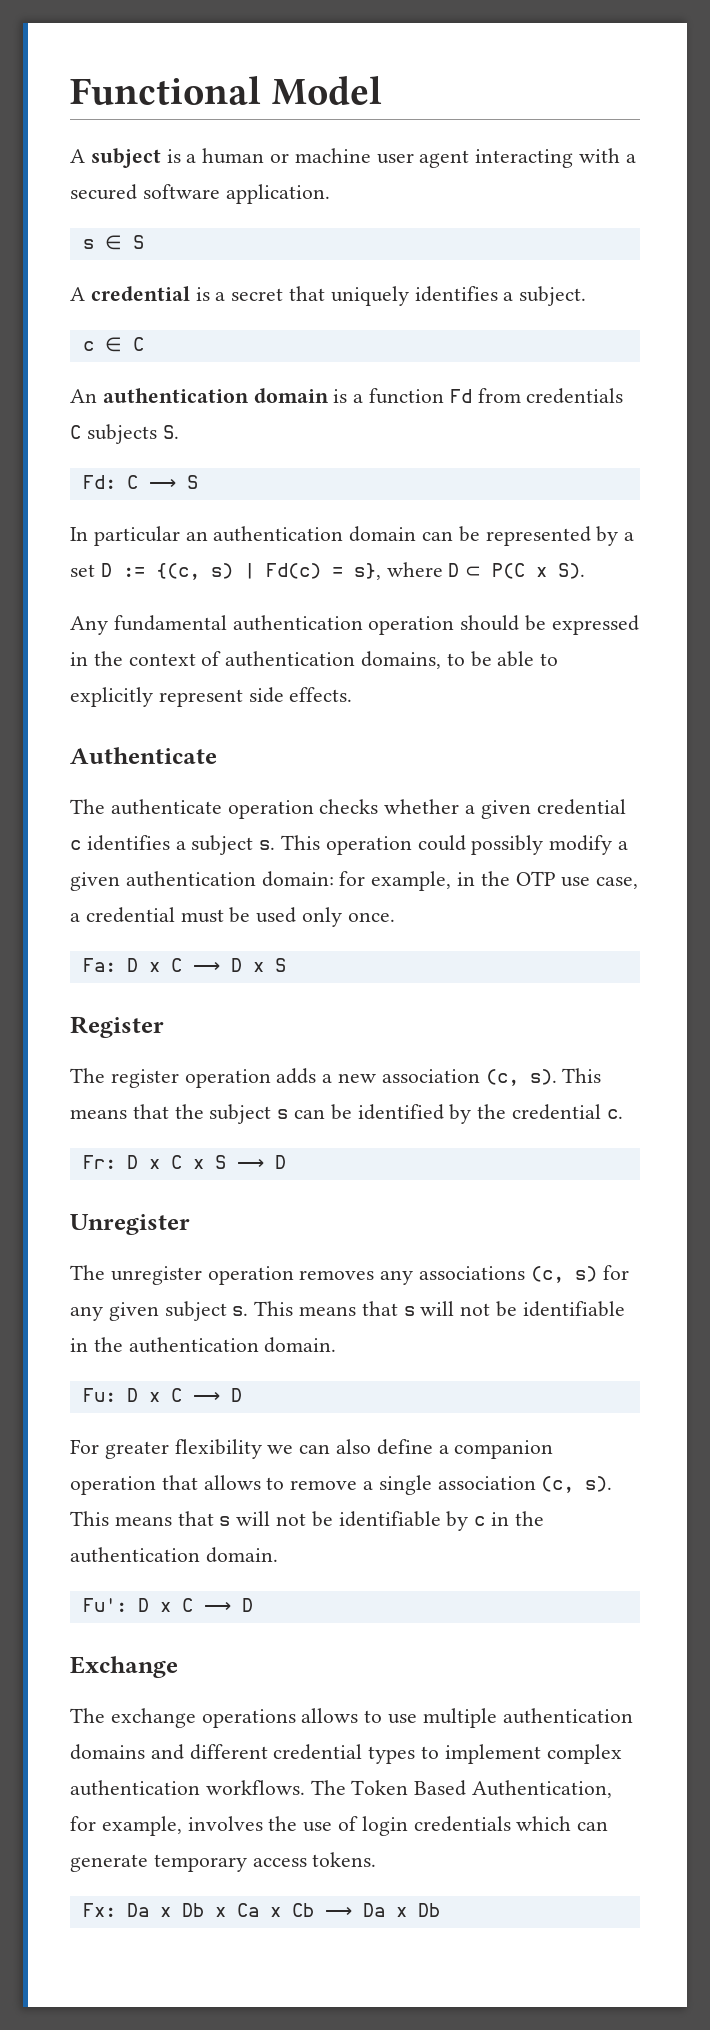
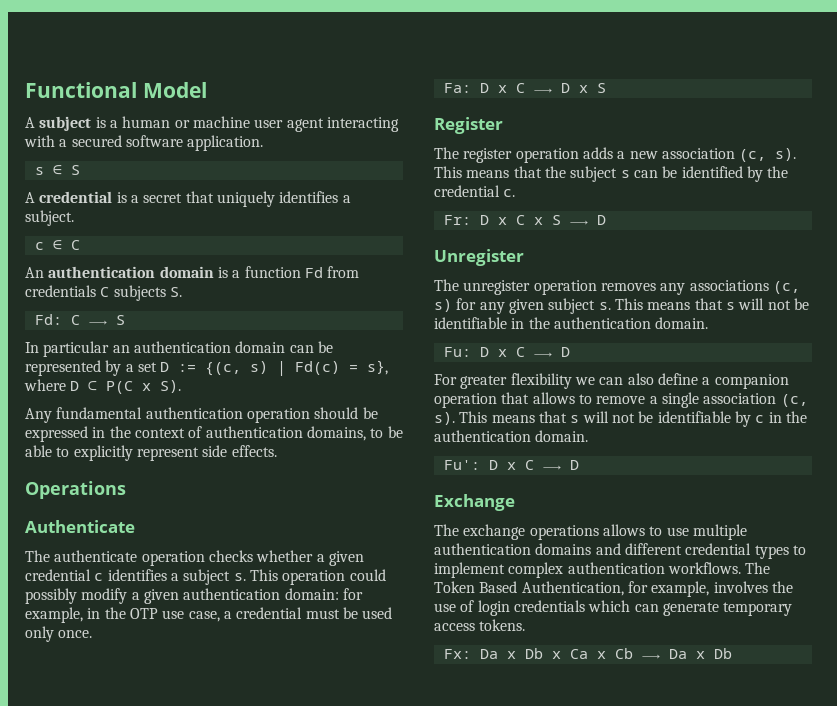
(353, 694) none -> [25,481,126,499] // Operations

